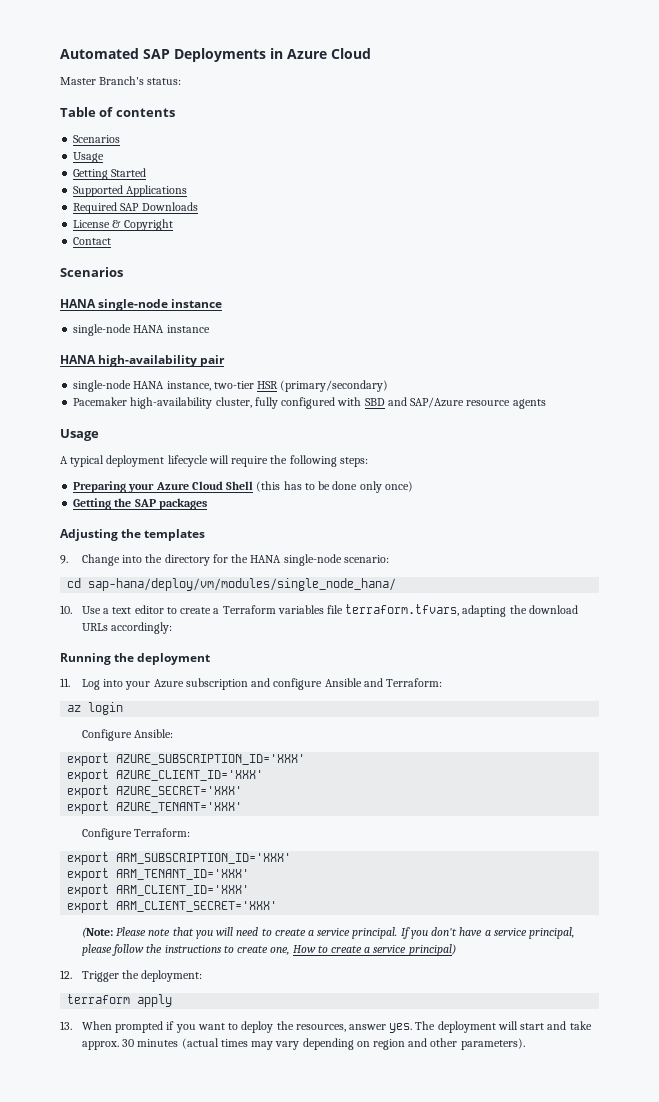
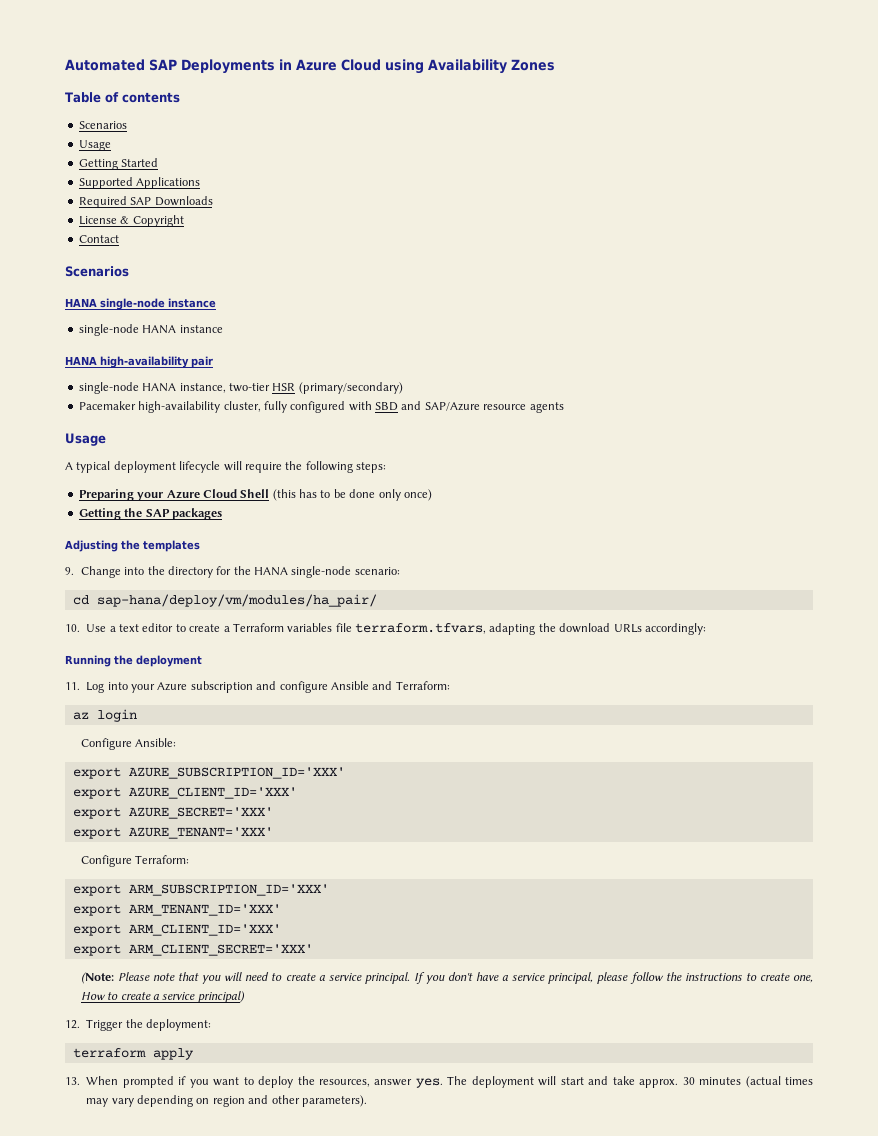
[60,76,182,85] // Master Branch's status: -> [385,59,555,74] using Availability Zones
[88,578,397,591] sap-hana/deploy/vm/modules/single_node_hana/ -> [96,594,377,607] sap-hana/deploy/vm/modules/ha_pair/

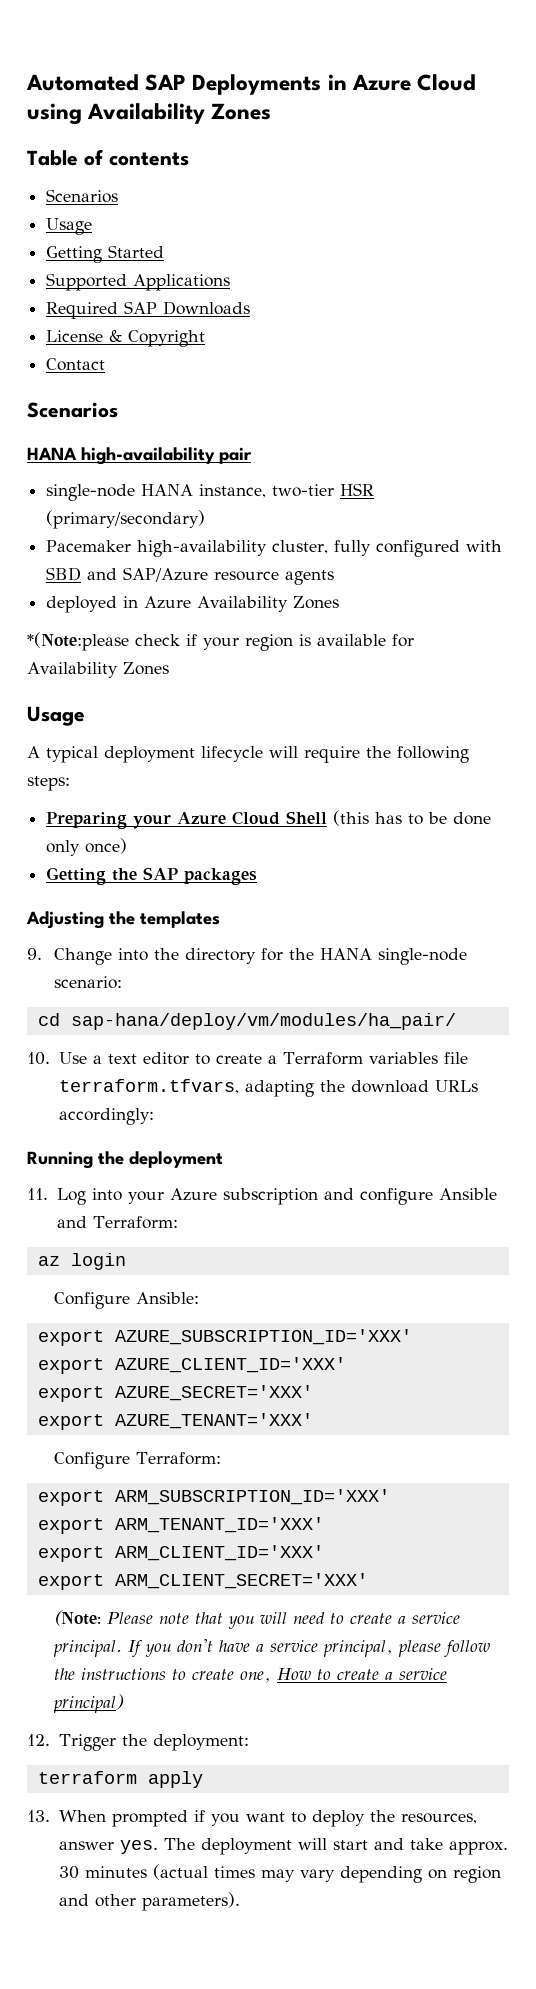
[65,298,216,310] [78,324,223,336] // HANA single-node instance // single-node HANA instance -> (118, 410) none
(564, 407) none -> [46,596,340,613] [27,632,414,651] [27,662,169,678] // deployed in Azure Availability Zones // *(Note:please check if your region is available for Availability Zones

